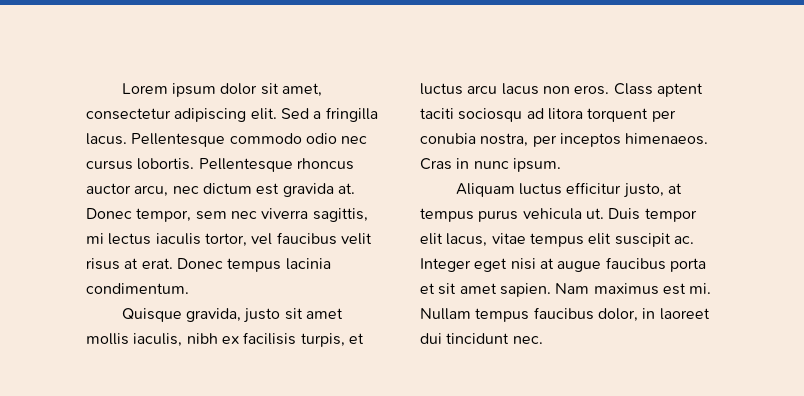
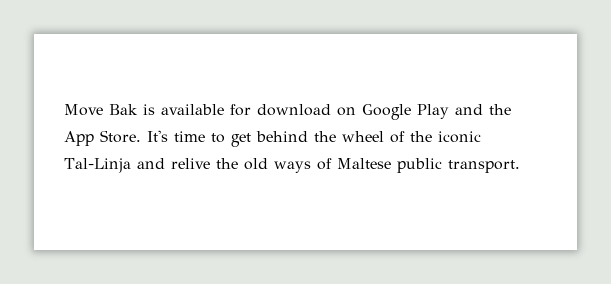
[121,83,323,97] [86,107,378,122] [86,133,368,147] [86,158,354,172] [86,183,355,197] [86,208,368,222] [86,232,372,247] [86,258,331,272] [86,283,189,294] [121,308,344,323] [86,332,364,347] [420,83,703,97] [420,108,676,122] [420,133,709,147] [420,158,561,172] [455,182,683,198] [420,208,697,222] [420,233,694,247] [420,257,706,272] [420,283,712,297] [420,307,710,322] [420,333,543,344] Lorem ipsum dolor sit amet, consectetur adipiscing elit. Sed a fringilla lacus. Pellentesque commodo odio nec cursus lobortis. Pellentesque rhoncus auctor arcu, nec dictum est gravida at. Donec tempor, sem nec viverra sagittis, mi lectus iaculis tortor, vel faucibus velit risus at erat. Donec tempus lacinia condimentum. // Quisque gravida, justo sit amet mollis iaculis, nibh ex facilisis turpis, et luctus arcu lacus non eros. Class aptent taciti sociosqu ad litora torquent per conubia nostra, per inceptos himenaeos. Cras in nunc ipsum. // Aliquam luctus efficitur justo, at tempus purus vehicula ut. Duis tempor elit lacus, vitae tempus elit suscipit ac. Integer eget nisi at augue faucibus porta et sit amet sapien. Nam maximus est mi. Nullam tempus faucibus dolor, in laoreet dui tincidunt nec. -> [64,104,511,120] [64,130,481,147] [64,158,520,173] Move Bak is available for download on Google Play and the App Store. It's time to get behind the wheel of the iconic Tal-Linja and relive the old ways of Maltese public transport.

